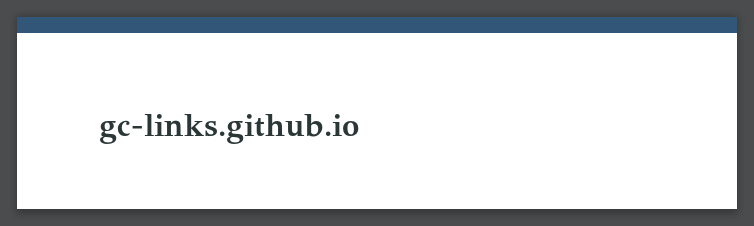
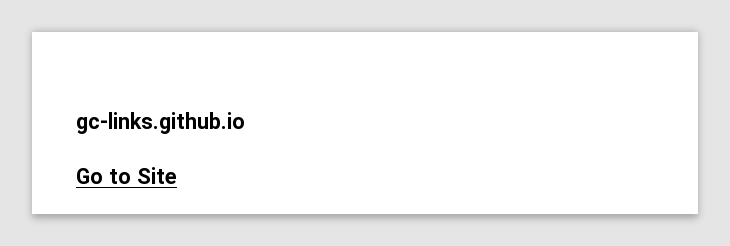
(359, 129) none -> [76,167,177,184] // Go to Site

